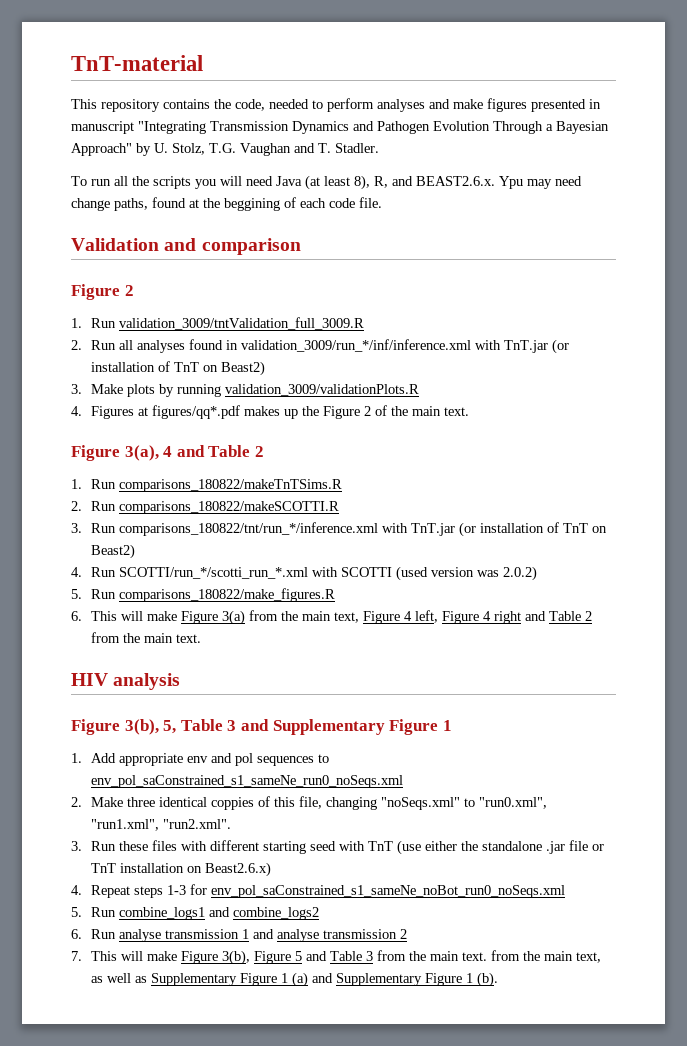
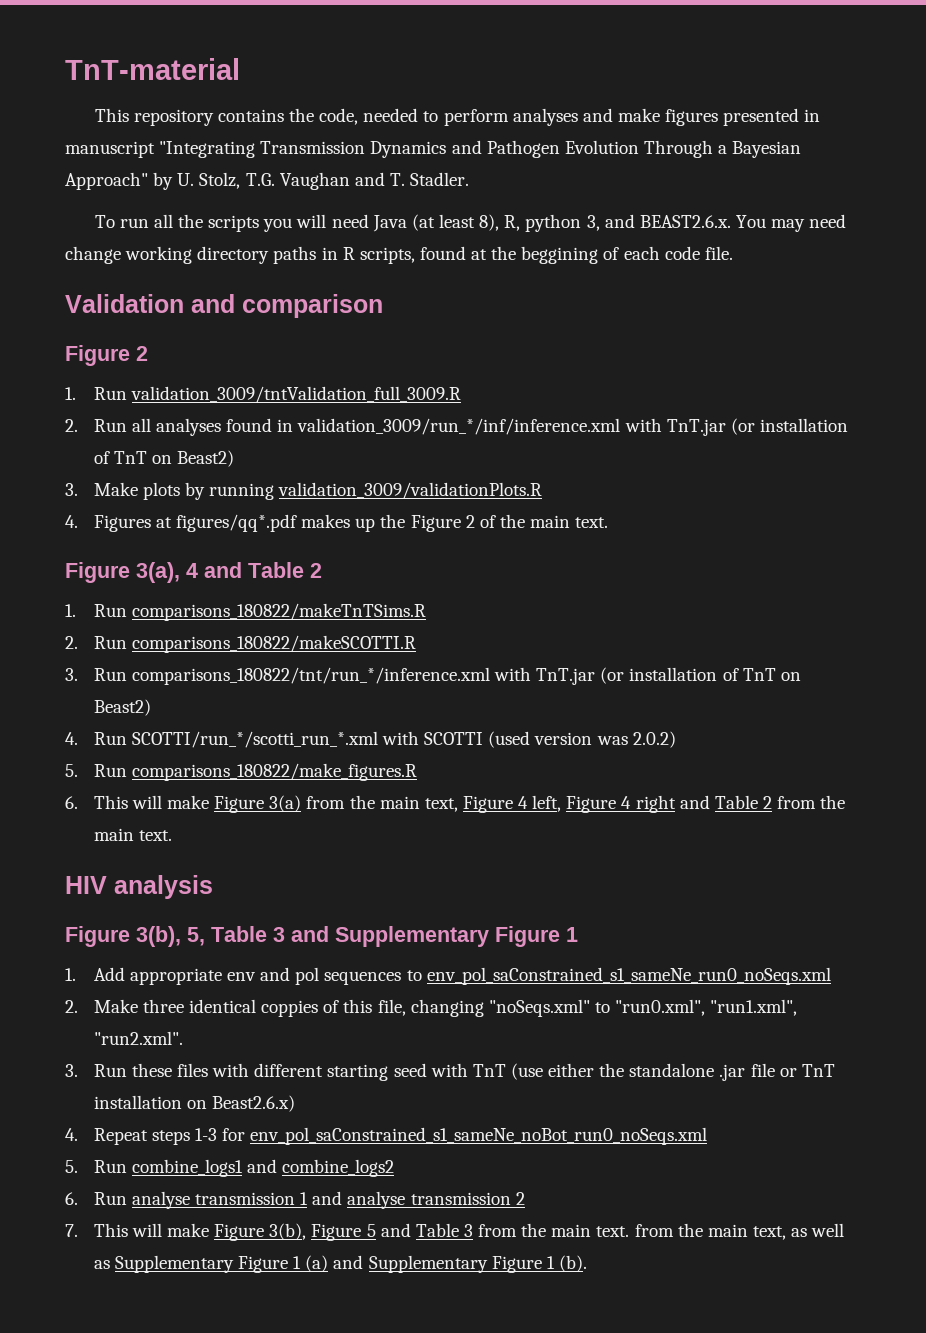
(388, 182) none -> [525,214,600,232] python 3,
[499,176,523,189] Ypu -> [735,215,766,228] You
[114,198,148,211] paths, -> [125,246,415,264] working directory paths in R scripts,

